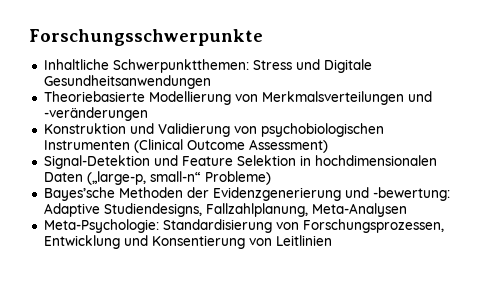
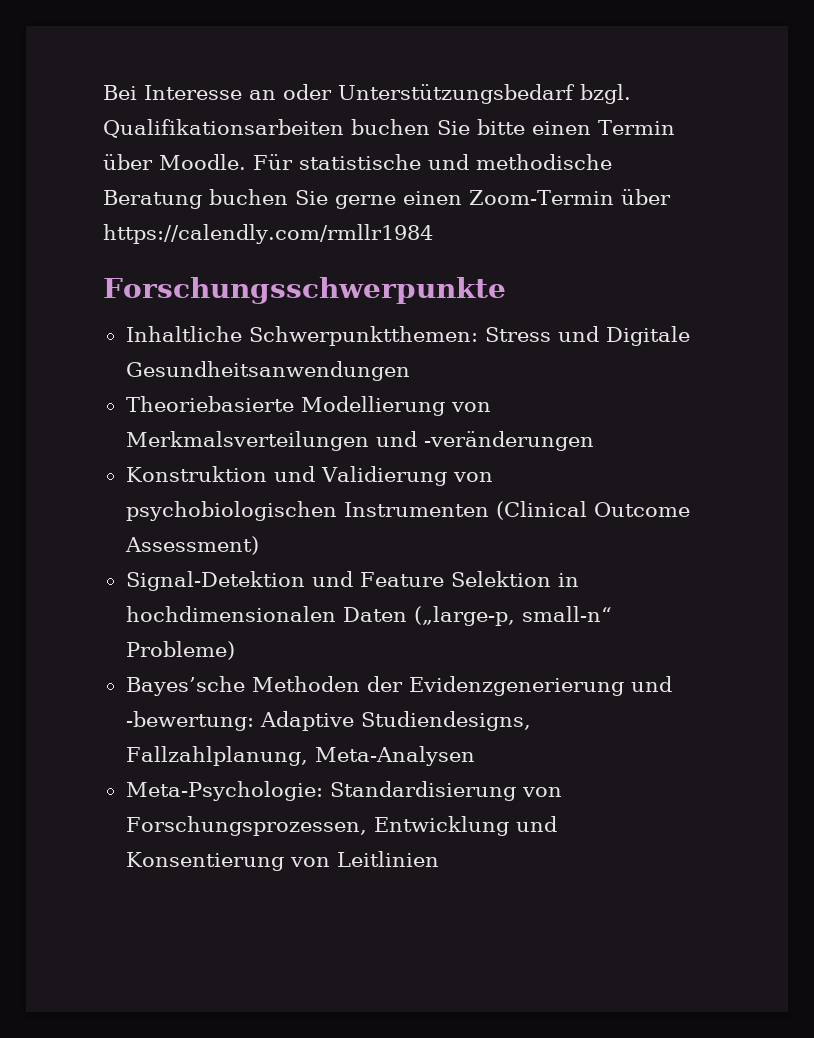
(29, 37) none -> [103,84,631,104] [103,119,675,138] [103,154,612,170] [103,189,671,209] [103,224,433,244] Bei Interesse an oder Unterstützungsbedarf bzgl. Qualifikationsarbeiten buchen Sie bitte einen Termin über Moodle. Für statistische und methodische Beratung buchen Sie gerne einen Zoom-Termin über https://calendly.com/rmllr1984 //

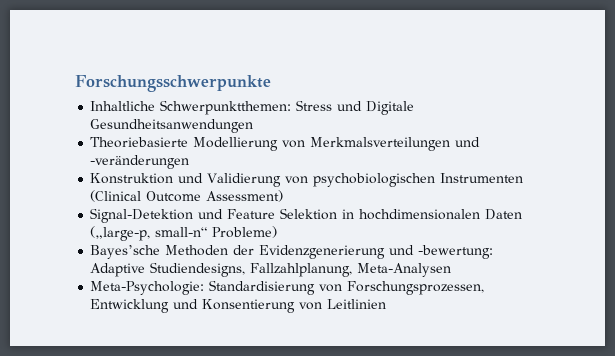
[103,84,631,104] [103,119,675,138] [103,154,612,170] [103,189,671,209] [103,224,433,244] Bei Interesse an oder Unterstützungsbedarf bzgl. Qualifikationsarbeiten buchen Sie bitte einen Termin über Moodle. Für statistische und methodische Beratung buchen Sie gerne einen Zoom-Termin über https://calendly.com/rmllr1984 // -> (75, 83) none

